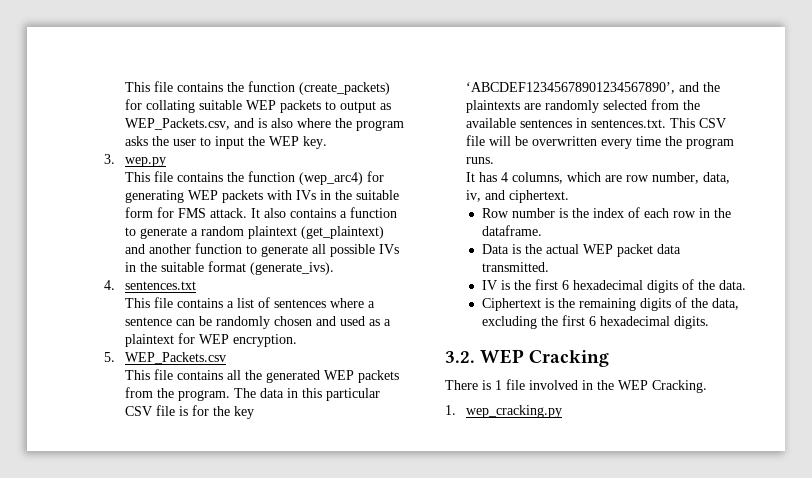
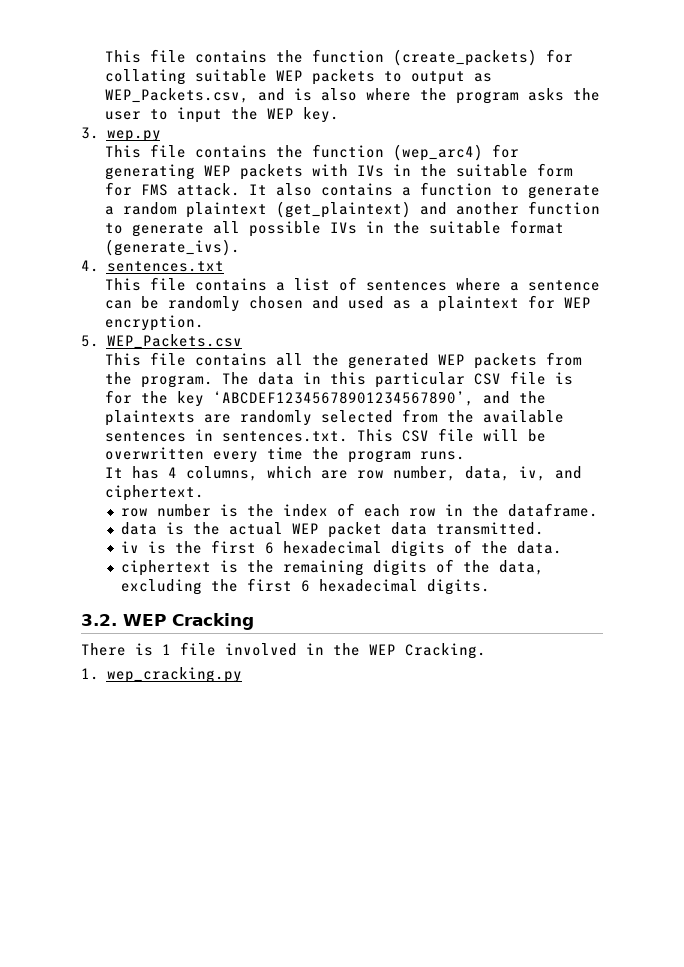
[481,208,509,218] Row -> [121,508,149,517] row
[481,244,509,254] Data -> [121,522,158,535] data
[481,280,497,290] IV -> [121,541,140,553] iv
[481,298,541,311] Ciphertext -> [121,560,212,576] ciphertext

